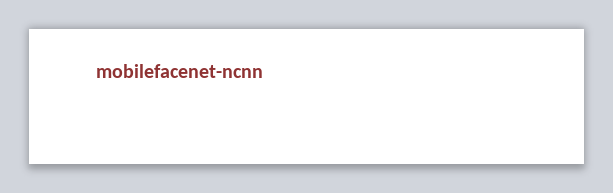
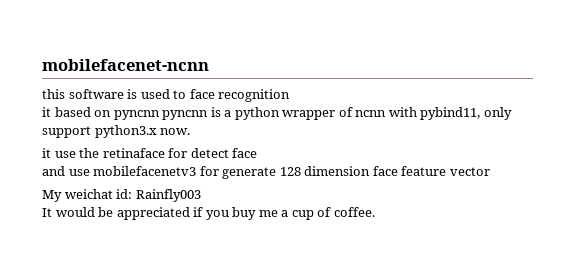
(263, 71) none -> [42,89,291,102] [42,107,512,120] [42,125,191,138] [42,148,258,158] [42,166,490,179] [42,189,201,202] [42,207,375,220] // this software is used to face recognition // it based on pyncnn pyncnn is a python wrapper of ncnn with pybind11, only support python3.x now. // it use the retinaface for detect face // and use mobilefacenetv3 for generate 128 dimension face feature vector // My weichat id: Rainfly003 // It would be appreciated if you buy me a cup of coffee.

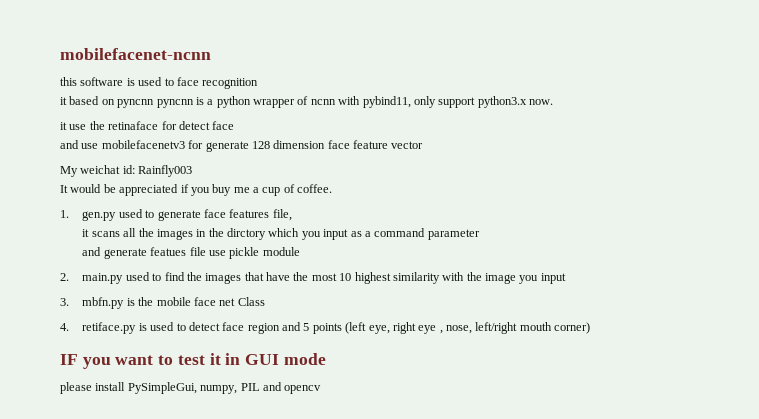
(375, 212) none -> [60,209,292,221] [82,228,480,240] [82,247,300,259] [60,272,566,284] [60,297,265,309] [60,322,591,334] [60,353,326,369] [60,382,322,394] // 1. gen.py used to generate face features file, // it scans all the images in the dirctory which you input as a command parameter // and generate featues file use pickle module // 2. main.py used to find the images that have the most 10 highest similarity with the image you input // 3. mbfn.py is the mobile face net Class // 4. retiface.py is used to detect face region and 5 points (left eye, right eye , nose, left/right mouth corner) // IF you want to test it in GUI mode // please install PySimpleGui, numpy, PIL and opencv

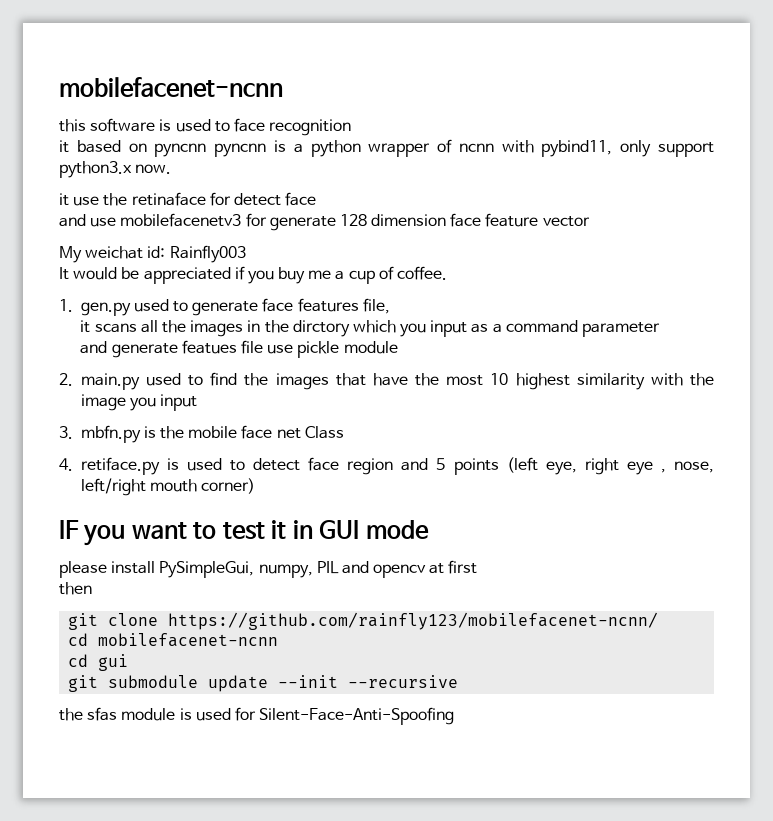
(322, 389) none -> [429,560,478,574] [59,582,92,595] [68,612,659,630] [68,633,279,647] [68,654,129,671] [68,675,459,692] [59,707,455,725] at first // then // git clone https://github.com/rainfly123/mobilefacenet-ncnn/ // cd mobilefacenet-ncnn // cd gui // git submodule update --init --recursive // the sfas module is used for Silent-Face-Anti-Spoofing

